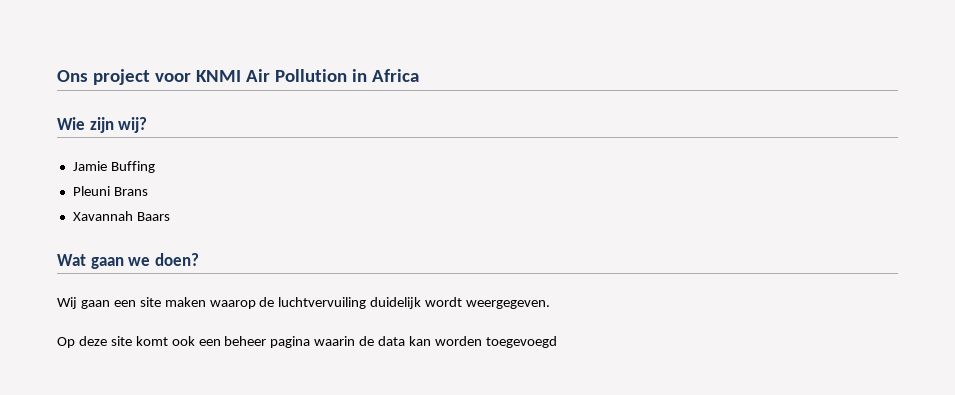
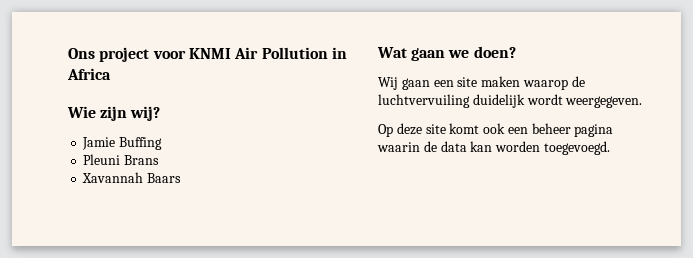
[485,336,557,348] toegevoegd -> [543,141,610,155] toegevoegd.

